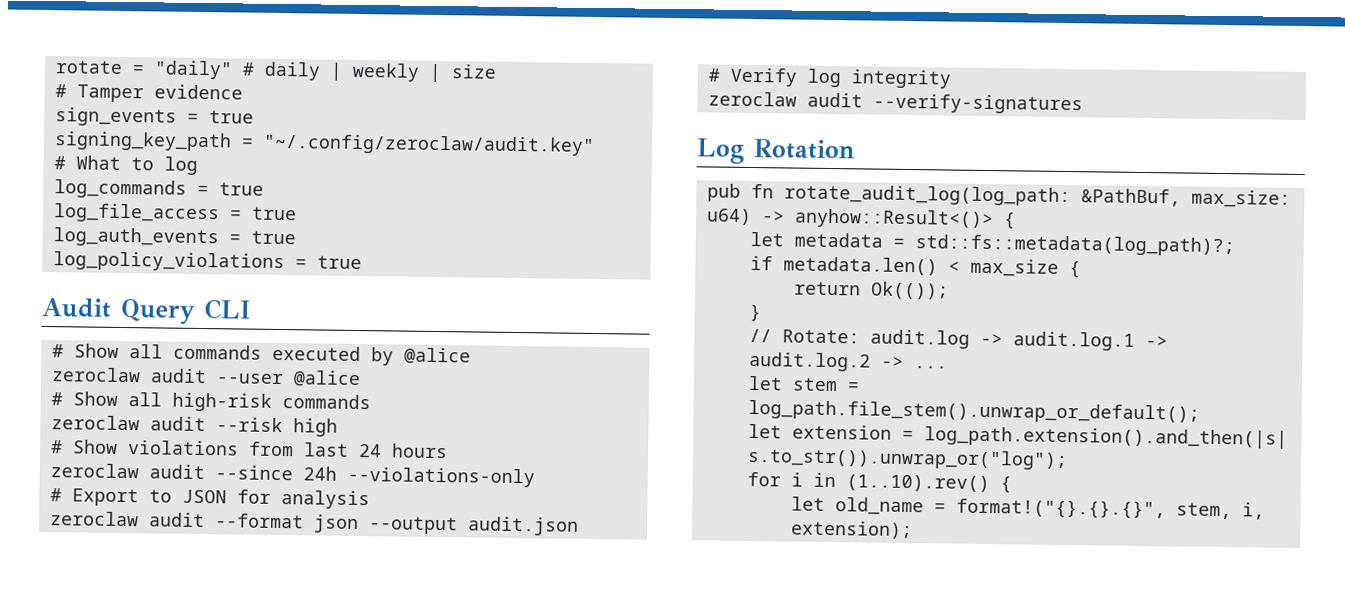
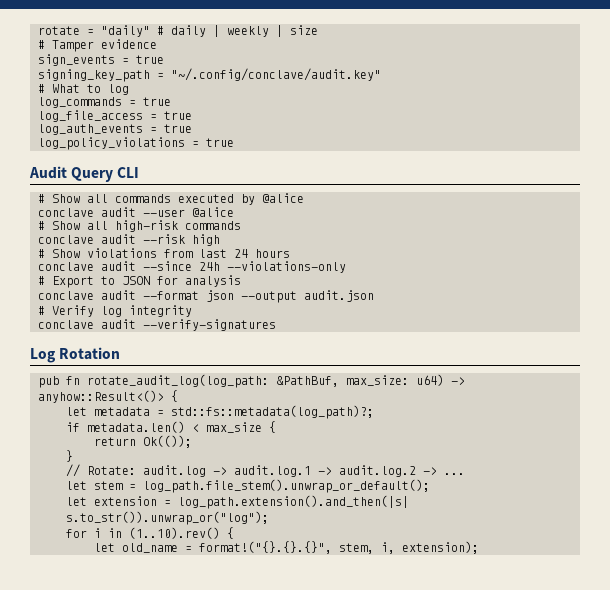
[263,133,596,156] "~/.config/zeroclaw/audit.key" -> [170,68,381,81] "~/.config/conclave/audit.key"
[51,367,142,383] zeroclaw -> [37,208,94,217] conclave
[51,415,141,431] zeroclaw -> [37,235,94,244] conclave
[50,463,140,479] zeroclaw -> [37,262,94,271] conclave
[50,511,140,527] zeroclaw -> [37,291,94,300] conclave
[708,91,798,107] zeroclaw -> [37,320,94,329] conclave

